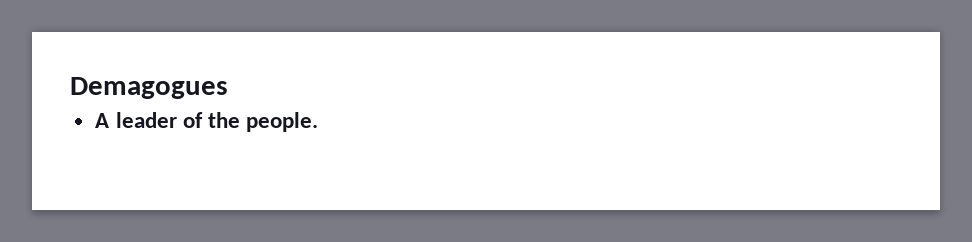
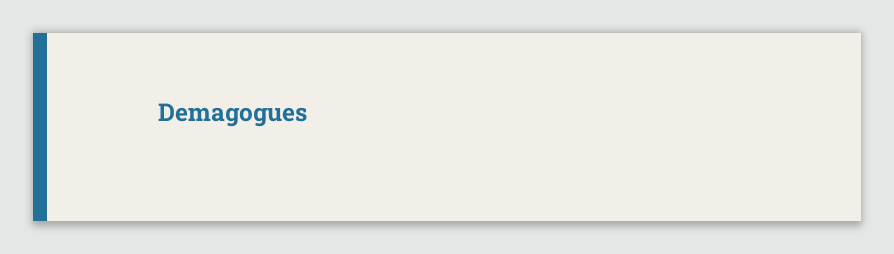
[95,112,319,132] // A leader of the people. -> (307, 115) none

